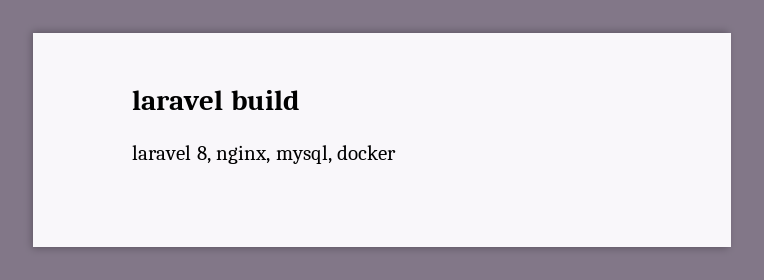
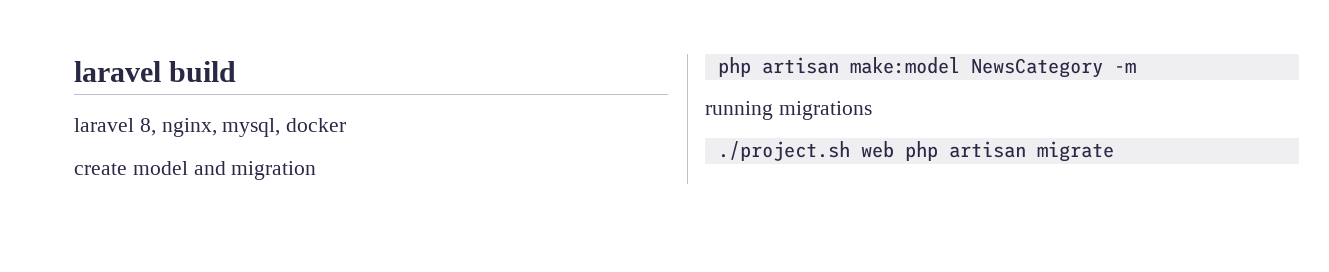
(397, 152) none -> [74,161,317,180] [717,57,1136,78] [705,101,872,120] [717,141,1114,162] // create model and migration // php artisan make:model NewsCategory -m // running migrations // ./project.sh web php artisan migrate

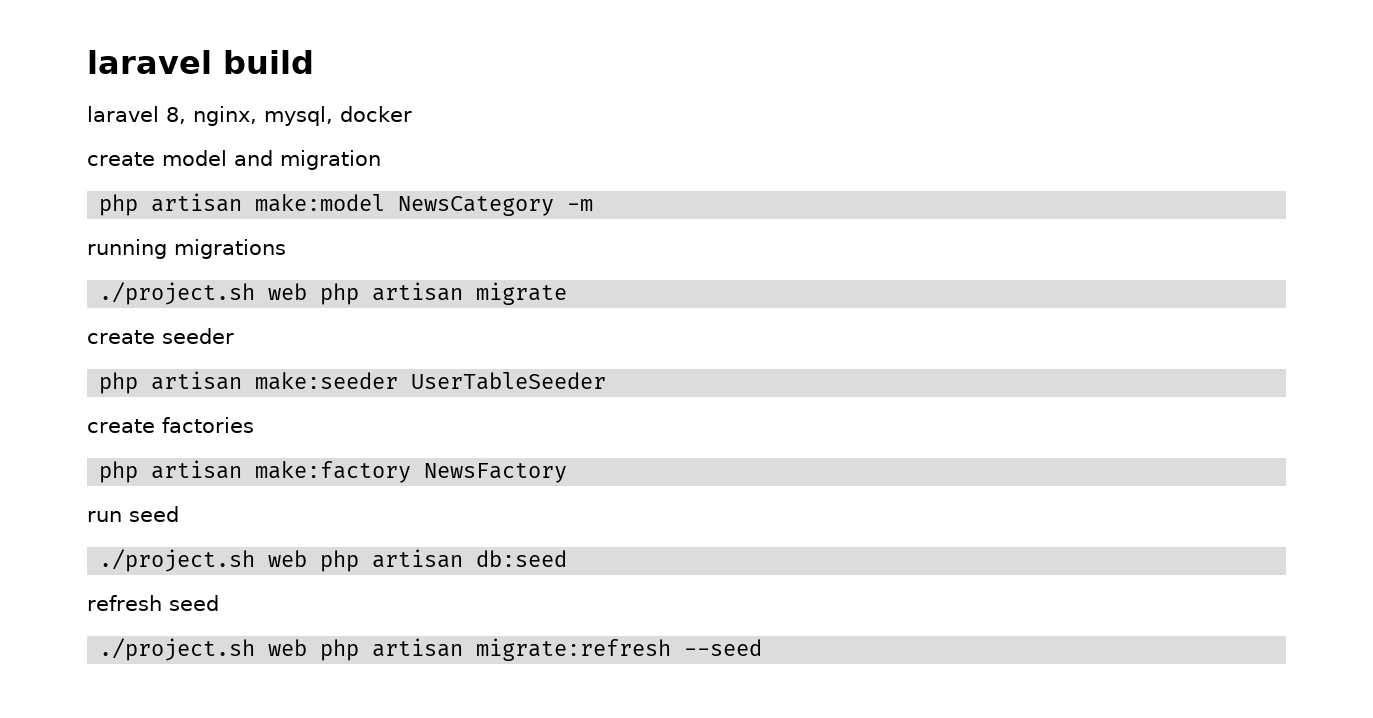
(1114, 151) none -> [87,328,234,344] [99,371,607,394] [87,417,254,433] [99,460,568,483] [87,506,179,522] [99,549,568,572] [87,595,219,611] [99,638,763,661] // create seeder // php artisan make:seeder UserTableSeeder // create factories // php artisan make:factory NewsFactory // run seed // ./project.sh web php artisan db:seed // refresh seed // ./project.sh web php artisan migrate:refresh --seed

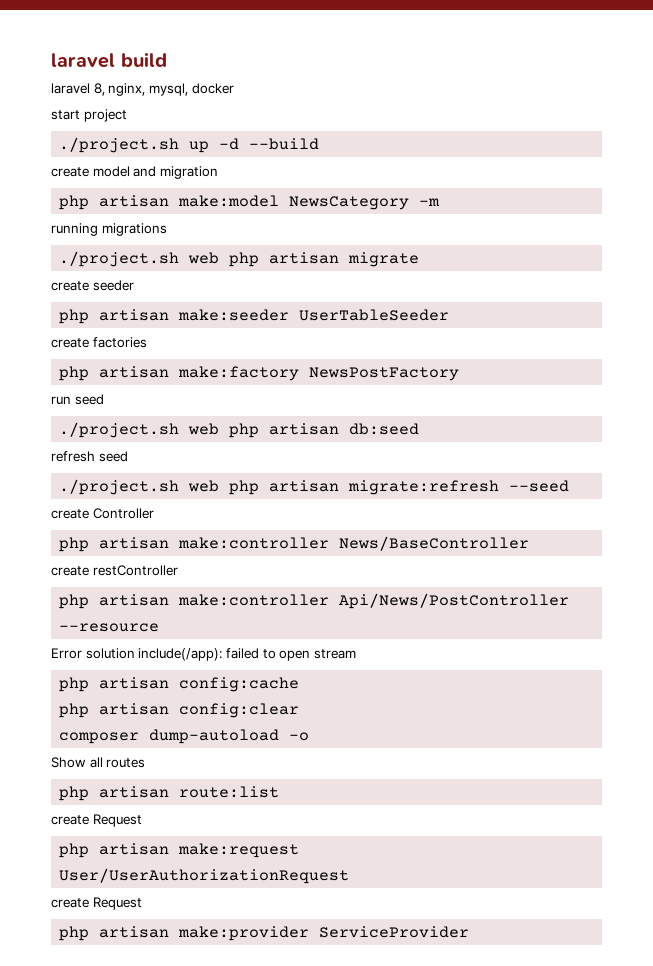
(412, 114) none -> [51,109,127,122] [59,137,320,153] // start project // ./project.sh up -d --build
[424,463,568,483] NewsFactory -> [309,367,460,381] NewsPostFactory
(763, 647) none -> [51,508,154,519] [59,536,530,552] [51,565,178,576] [59,593,570,609] [59,623,160,632] [51,648,356,661] [59,677,300,692] [59,703,300,718] [59,729,310,744] [51,757,146,768] [59,786,280,801] [51,814,142,827] [59,843,300,858] [59,868,350,884] [51,897,142,910] [59,926,470,941] // create Controller // php artisan make:controller News/BaseController // create restController // php artisan make:controller Api/News/PostController --resource // Error solution include(/app): failed to open stream // php artisan config:cache // php artisan config:clear // composer dump-autoload -o // Show all routes // php artisan route:list // create Request // php artisan make:request User/UserAuthorizationRequest // create Request // php artisan make:provider ServiceProvider

